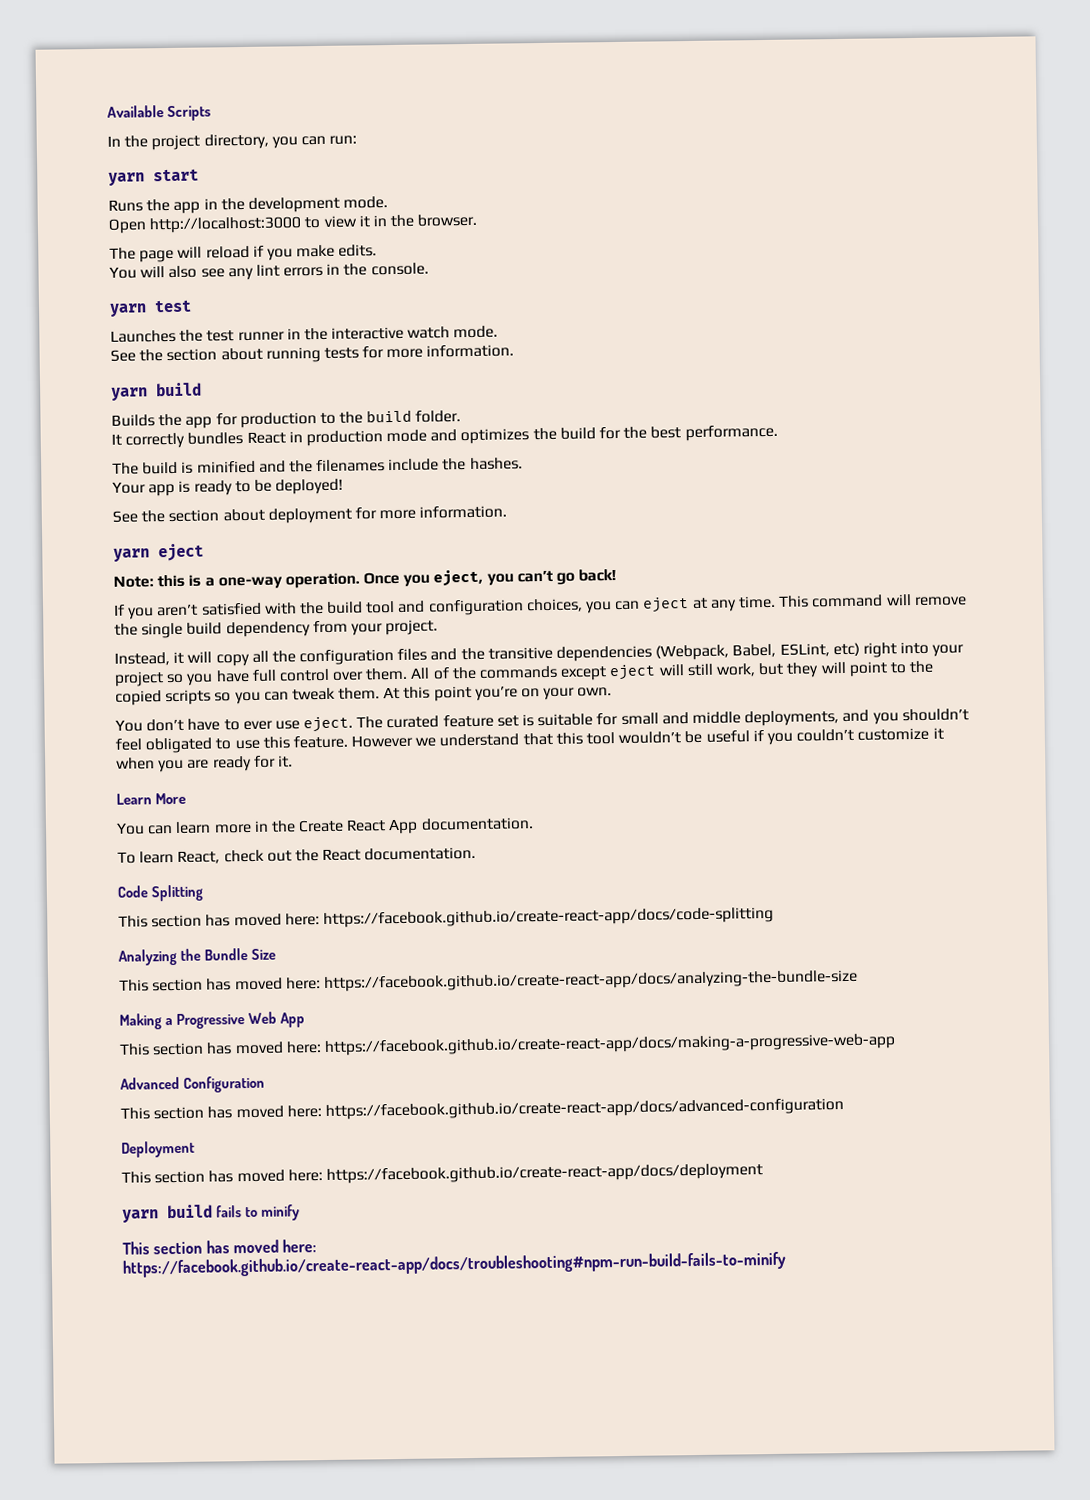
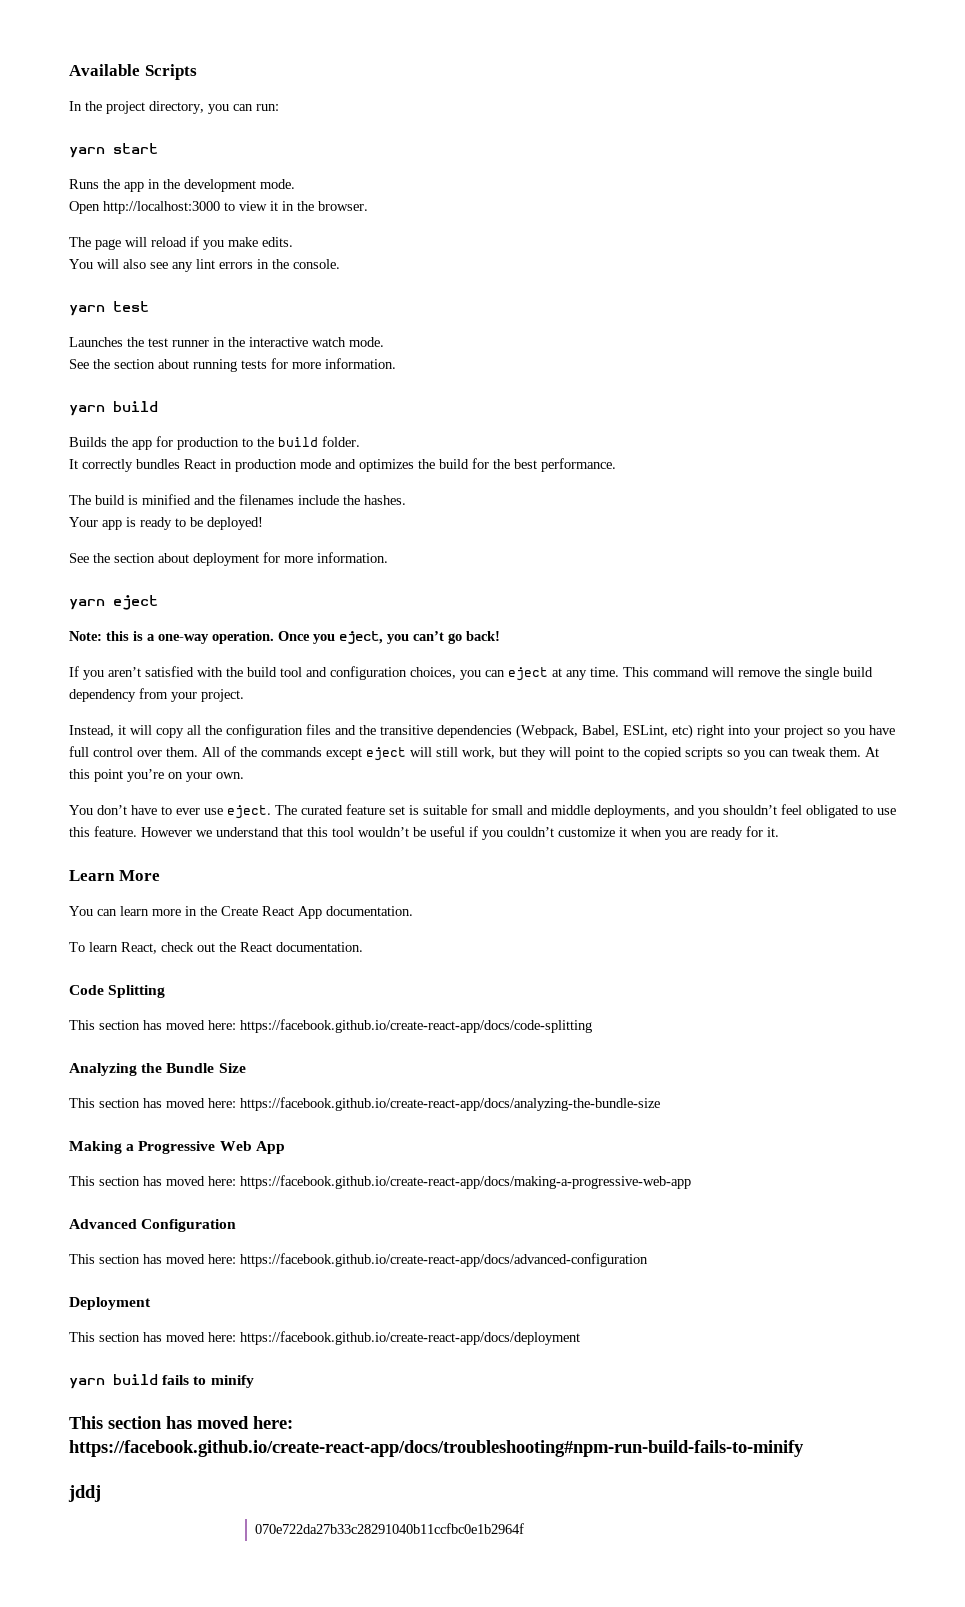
(786, 1264) none -> [68,1485,101,1502] [255,1523,525,1534] // jddj // 070e722da27b33c28291040b11ccfbc0e1b2964f

